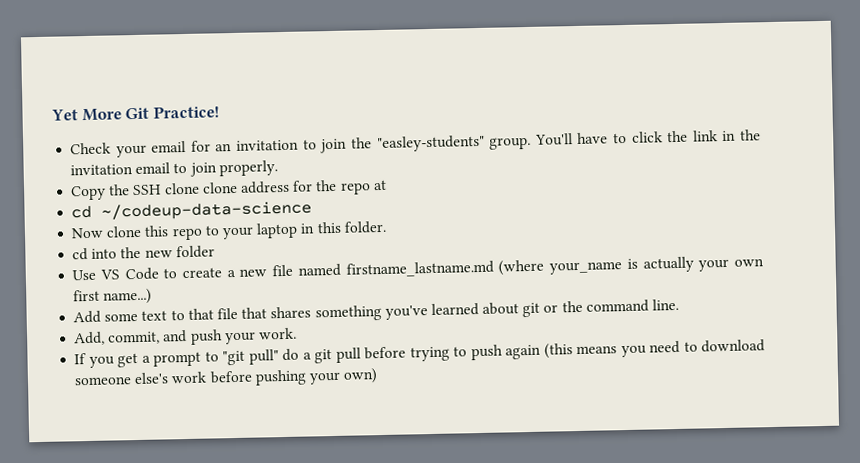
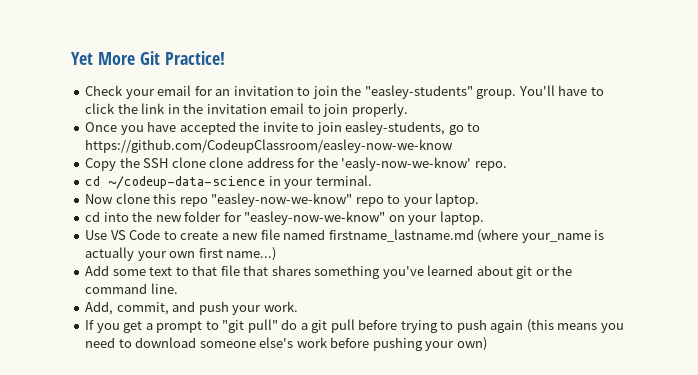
(278, 168) none -> [85,121,481,135] [85,139,454,153] // Once you have accepted the invite to join easley-students, go to https://github.com/CodeupClassroom/easley-now-we-know
[339,179,387,195] repo at -> [341,157,507,171] 'easly-now-we-know' repo.
(313, 210) none -> [268,175,372,189] in your terminal.
[204,220,387,240] to your laptop in this folder. -> [211,193,480,207] "easley-now-we-know" repo to your laptop.
(215, 252) none -> [223,211,484,225] for "easley-now-we-know" on your laptop.

